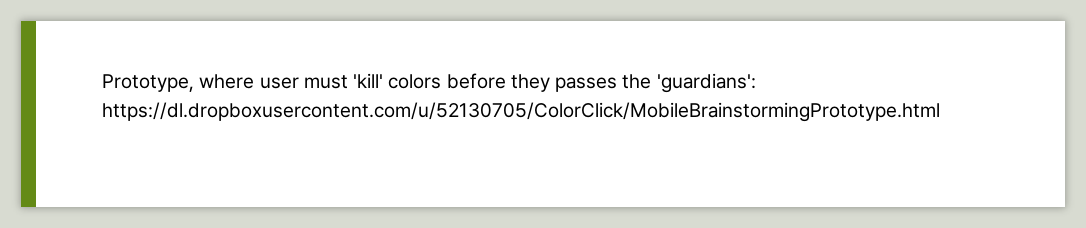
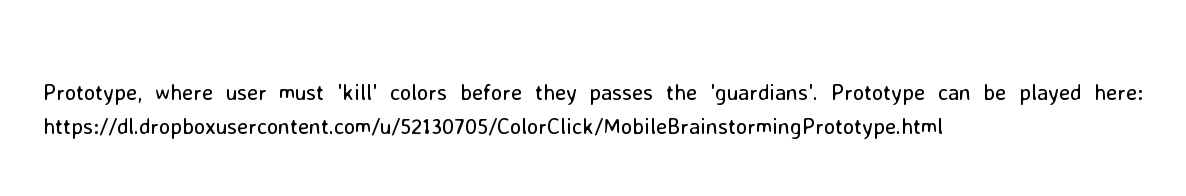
[656,73,756,93] 'guardians': -> [710,84,1144,105] 'guardians'. Prototype can be played here:

